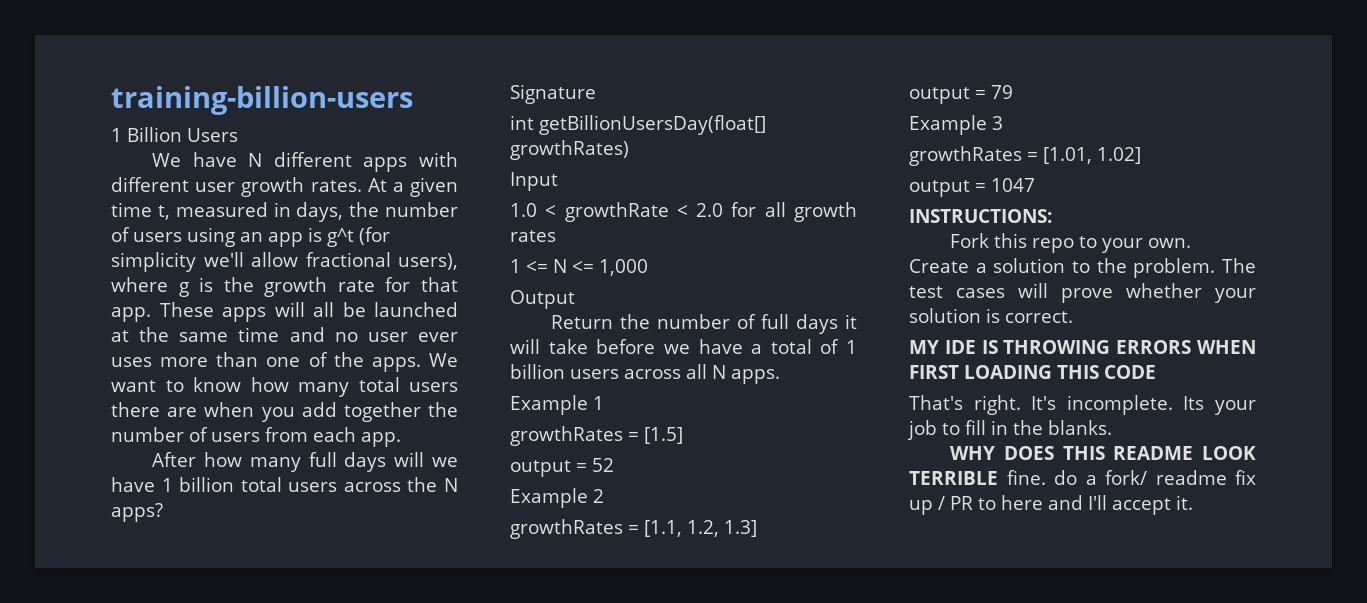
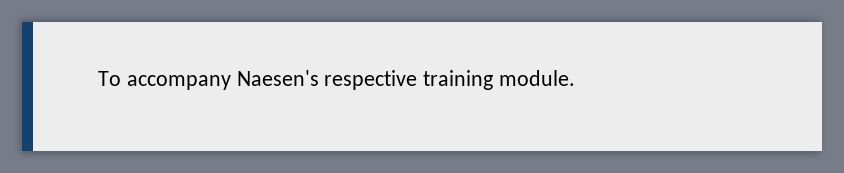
[111,86,413,115] [111,127,238,142] [152,152,458,172] [111,177,459,197] [111,202,459,222] [111,227,390,247] [111,252,458,272] [111,277,458,297] [111,302,458,322] [111,327,458,342] [111,352,458,372] [111,377,458,397] [111,402,458,422] [111,427,401,447] [152,452,458,472] [111,477,458,492] [111,503,163,522] [510,84,596,104] [510,115,766,135] [510,140,629,160] [510,172,558,191] [510,202,857,222] [510,230,556,242] [510,259,648,276] [510,290,575,309] [551,314,857,334] [510,339,857,354] [510,364,780,384] [510,395,604,415] [510,426,683,446] [510,458,614,477] [510,488,604,508] [510,519,757,539] [909,85,1013,104] [909,115,1003,135] [909,146,1141,166] [909,178,1035,197] [909,209,1052,223] [950,233,1192,253] [909,258,1256,278] [909,283,1256,303] [909,308,1073,323] [909,340,1256,354] [909,365,1156,379] [909,395,1256,415] [907,420,1112,440] [950,446,1256,460] [909,470,1256,485] [909,495,1193,515] training-billion-users // 1 Billion Users // We have N different apps with different user growth rates. At a given time t, measured in days, the number of users using an app is g^t (for simplicity we'll allow fractional users), where g is the growth rate for that app. These apps will all be launched at the same time and no user ever uses more than one of the apps. We want to know how many total users there are when you add together the number of users from each app. // After how many full days will we have 1 billion total users across the N apps? // Signature // int getBillionUsersDay(float[] growthRates) // Input // 1.0 < growthRate < 2.0 for all growth rates // 1 <= N <= 1,000 // Output // Return the number of full days it will take before we have a total of 1 billion users across all N apps. // Example 1 // growthRates = [1.5] // output = 52 // Example 2 // growthRates = [1.1, 1.2, 1.3] // output = 79 // Example 3 // growthRates = [1.01, 1.02] // output = 1047 // INSTRUCTIONS: // Fork this repo to your own. Create a solution to the problem. The test cases will prove whether your solution is correct. // MY IDE IS THROWING ERRORS WHEN FIRST LOADING THIS CODE // That's right. It's incomplete. Its your job to fill in the blanks. // WHY DOES THIS README LOOK TERRIBLE fine. do a fork/ readme fix up / PR to here and I'll accept it. -> [98,70,576,90] To accompany Naesen's respective training module.

